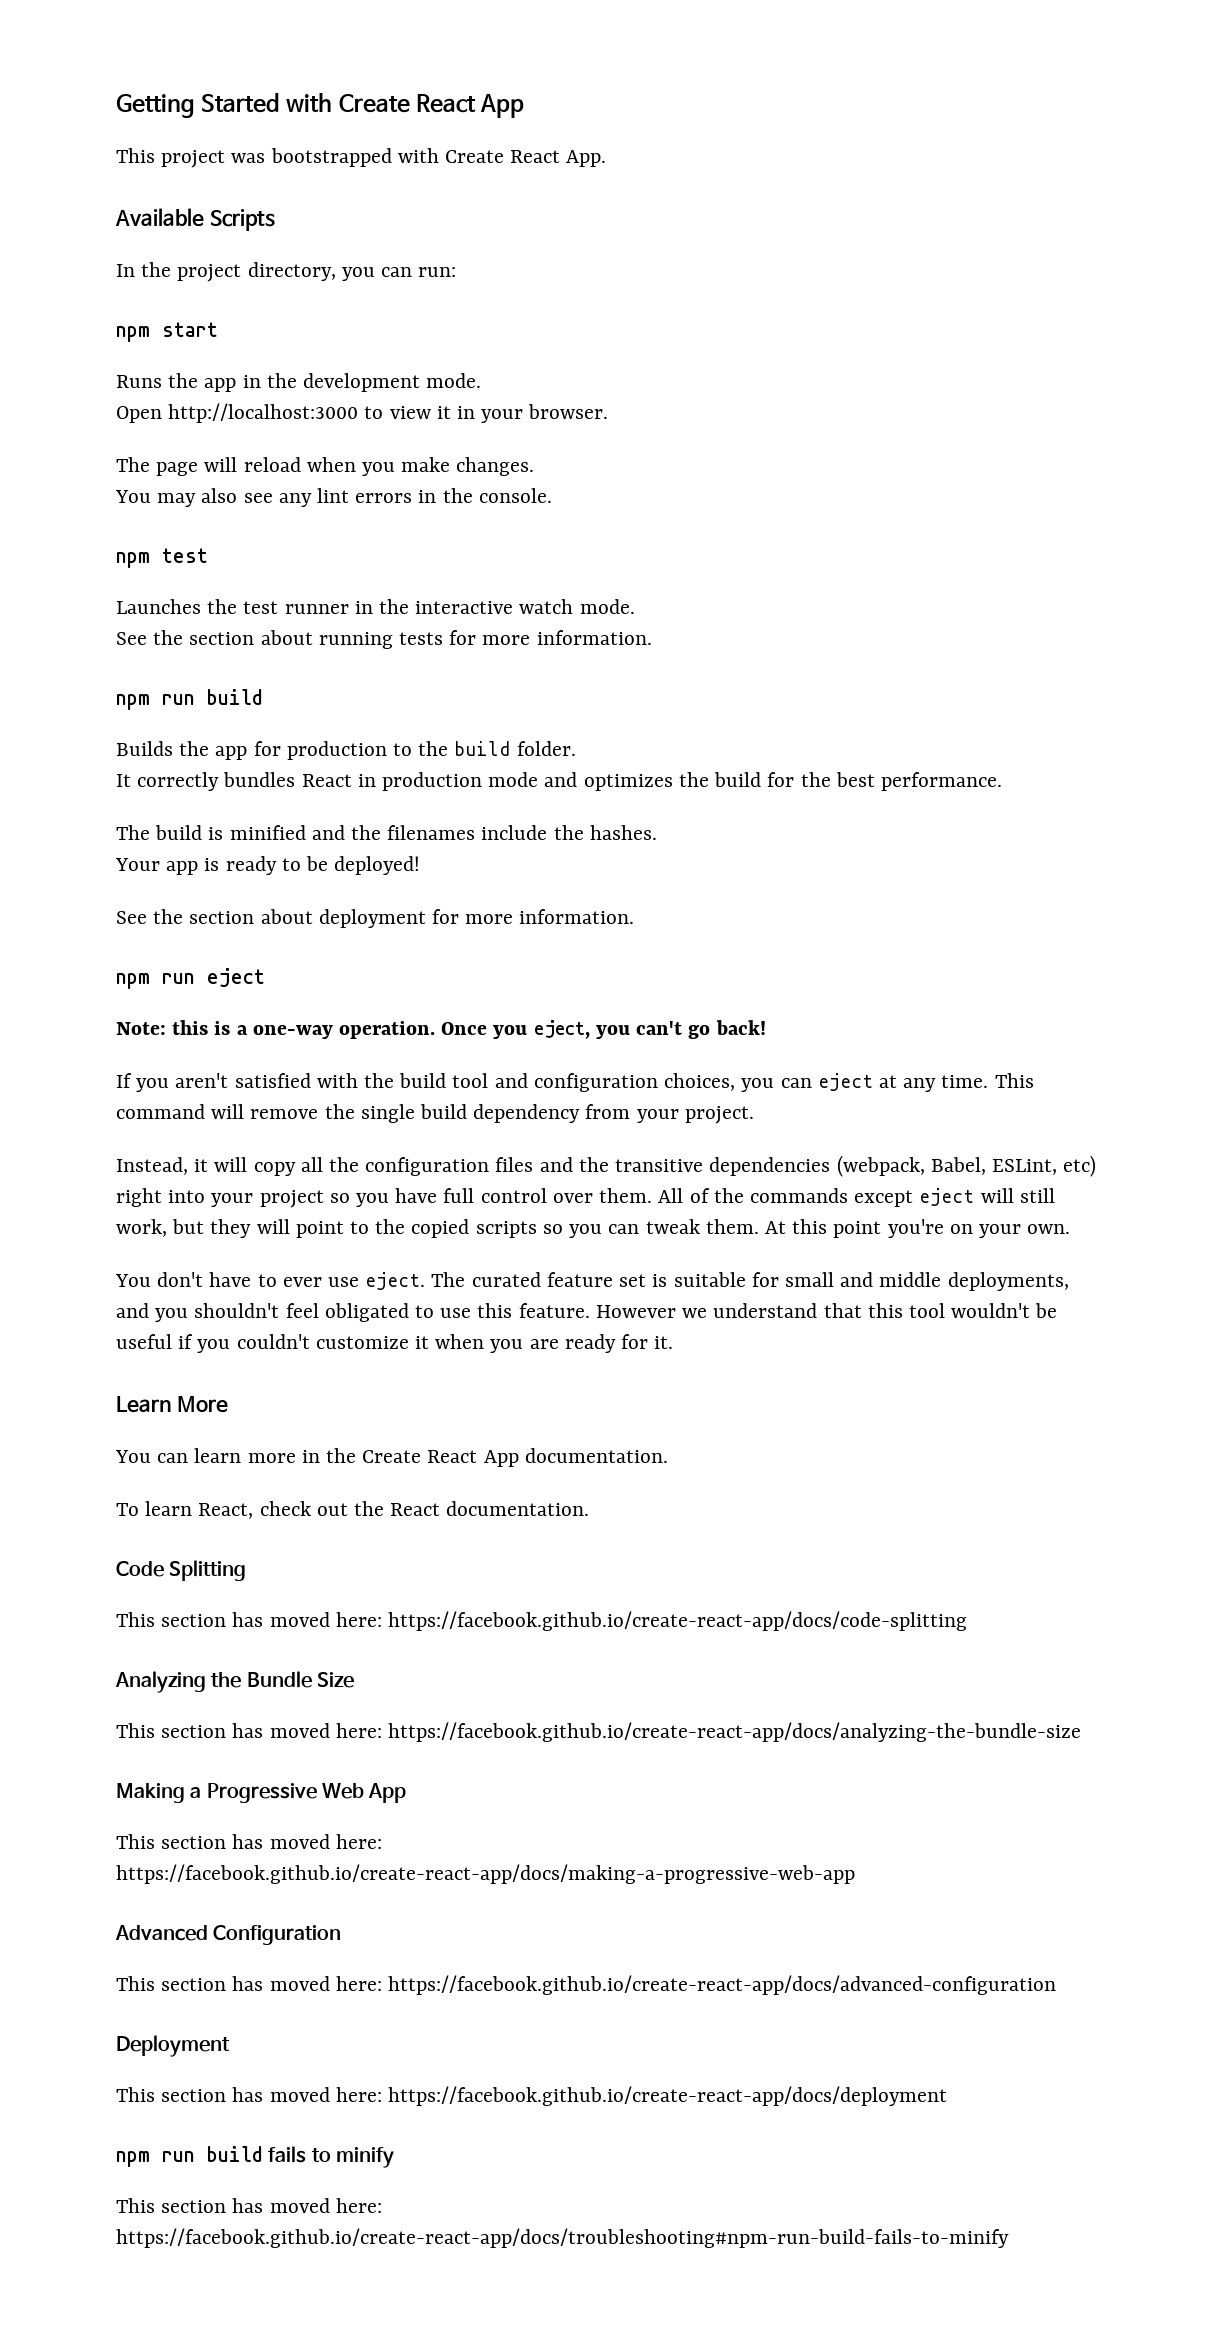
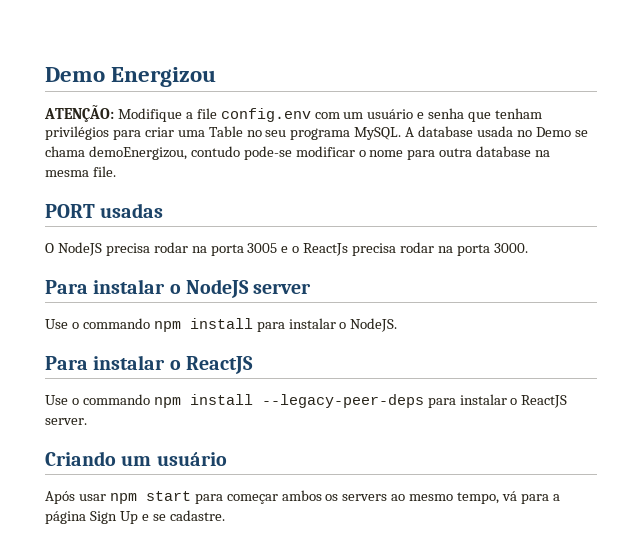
[116,93,525,118] [116,148,607,168] [115,208,275,231] [116,262,457,282] [116,322,218,342] [116,373,482,392] [116,403,609,423] [116,457,535,476] [115,488,552,507] [116,548,208,568] [116,599,635,614] [116,630,652,649] [116,689,263,710] [116,741,576,760] [116,772,1002,791] [116,825,657,840] [115,856,421,875] [116,909,635,928] [116,968,265,989] [116,1020,766,1039] [116,1073,1034,1092] [116,1104,754,1124] [116,1155,1097,1177] [116,1188,1055,1208] [116,1219,1071,1238] [115,1272,1069,1291] [116,1303,1058,1322] [116,1334,674,1353] [116,1396,228,1413] [115,1448,668,1467] [116,1501,590,1519] [116,1560,247,1581] [116,1611,968,1631] [115,1671,354,1693] [116,1722,1082,1742] [116,1783,407,1803] [116,1834,382,1849] [116,1864,855,1884] [115,1925,342,1945] [116,1975,1057,1995] [116,2035,230,2057] [116,2086,948,2106] [116,2146,394,2168] [116,2198,382,2213] [116,2228,1009,2248] Getting Started with Create React App // This project was bootstrapped with Create React App. // Available Scripts // In the project directory, you can run: // npm start // Runs the app in the development mode. // Open http://localhost:3000 to view it in your browser. // The page will reload when you make changes. // You may also see any lint errors in the console. // npm test // Launches the test runner in the interactive watch mode. // See the section about running tests for more information. // npm run build // Builds the app for production to the build folder. // It correctly bundles React in production mode and optimizes the build for the best performance. // The build is minified and the filenames include the hashes. // Your app is ready to be deployed! // See the section about deployment for more information. // npm run eject // Note: this is a one-way operation. Once you eject, you can't go back! // If you aren't satisfied with the build tool and configuration choices, you can eject at any time. This command will remove the single build dependency from your project. // Instead, it will copy all the configuration files and the transitive dependencies (webpack, Babel, ESLint, etc) right into your project so you have full control over them. All of the commands except eject will still work, but they will point to the copied scripts so you can tweak them. At this point you're on your own. // You don't have to ever use eject. The curated feature set is suitable for small and middle deployments, and you shouldn't feel obligated to use this feature. However we understand that this tool wouldn't be useful if you couldn't customize it when you are ready for it. // Learn More // You can learn more in the Create React App documentation. // To learn React, check out the React documentation. // Code Splitting // This section has moved here: https://facebook.github.io/create-react-app/docs/code-splitting // Analyzing the Bundle Size // This section has moved here: https://facebook.github.io/create-react-app/docs/analyzing-the-bundle-size // Making a Progressive Web App // This section has moved here: https://facebook.github.io/create-react-app/docs/making-a-progressive-web-app // Advanced Configuration // This section has moved here: https://facebook.github.io/create-react-app/docs/advanced-configuration // Deployment // This section has moved here: https://facebook.github.io/create-react-app/docs/deployment // npm run build fails to minify // This section has moved here: https://facebook.github.io/create-react-app/docs/troubleshooting#npm-run-build-fails-to-minify -> [45,67,217,87] [44,105,543,122] [45,126,588,140] [45,146,551,160] [45,166,116,177] [45,203,164,218] [45,242,528,256] [45,279,312,298] [45,318,398,332] [45,355,253,374] [45,394,568,408] [45,418,87,425] [45,451,227,466] [45,490,560,504] [45,510,225,524] Demo Energizou // ATENÇÃO: Modifique a file config.env com um usuário e senha que tenham privilégios para criar uma Table no seu programa MySQL. A database usada no Demo se chama demoEnergizou, contudo pode-se modificar o nome para outra database na mesma file. // PORT usadas // O NodeJS precisa rodar na porta 3005 e o ReactJs precisa rodar na porta 3000. // Para instalar o NodeJS server // Use o commando npm install para instalar o NodeJS. // Para instalar o ReactJS // Use o commando npm install --legacy-peer-deps para instalar o ReactJS server. // Criando um usuário // Após usar npm start para começar ambos os servers ao mesmo tempo, vá para a página Sign Up e se cadastre.

